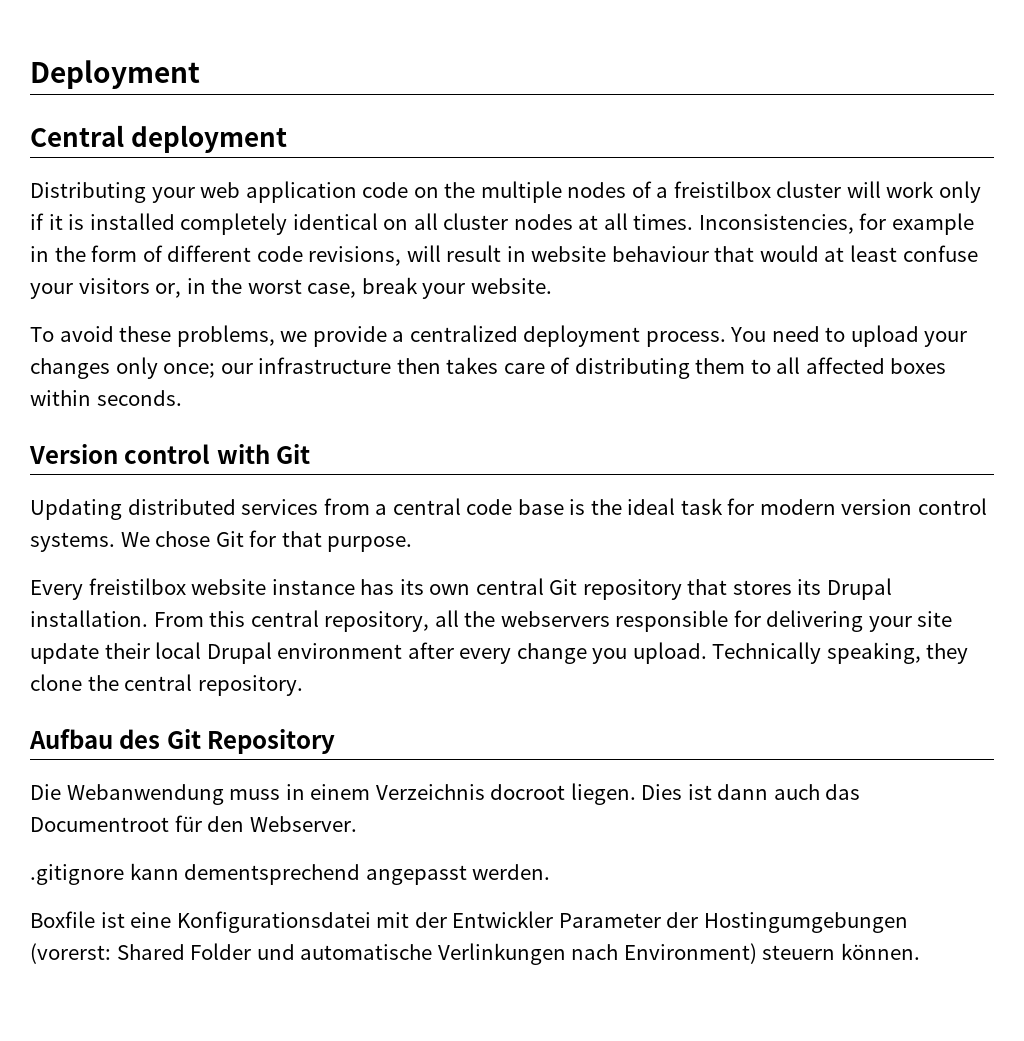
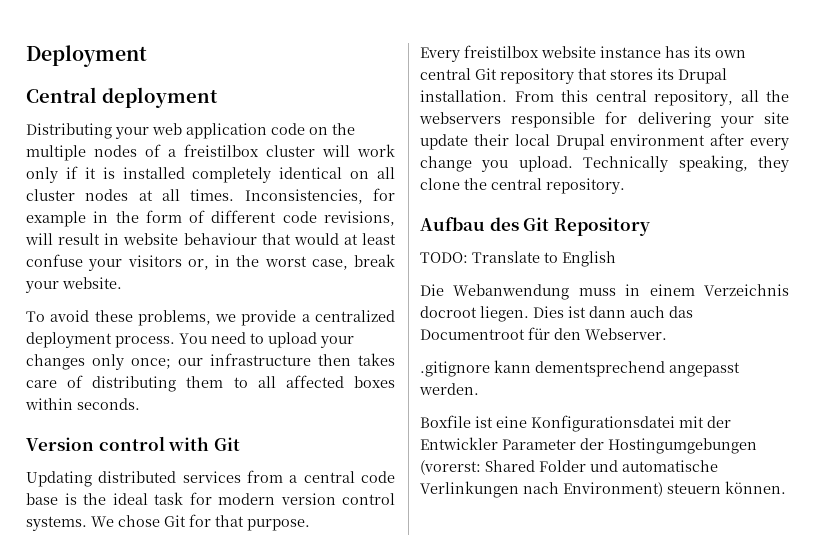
(336, 741) none -> [420,251,616,267] // TODO: Translate to English

